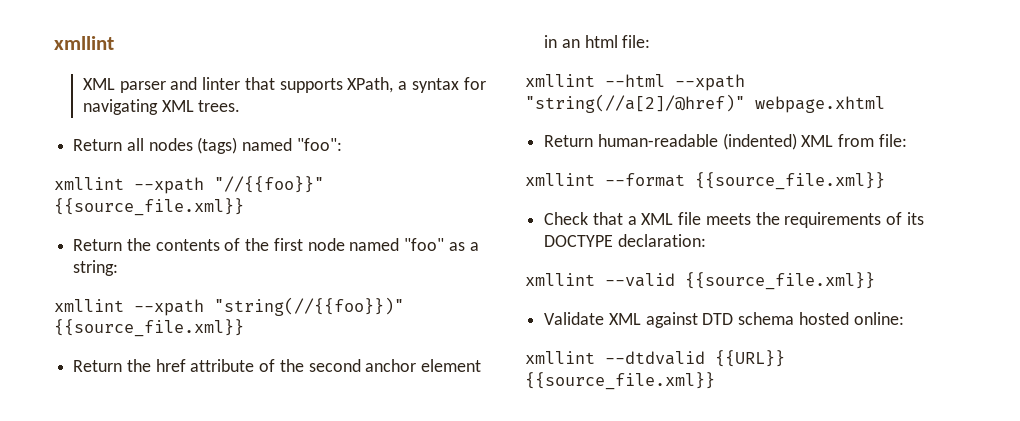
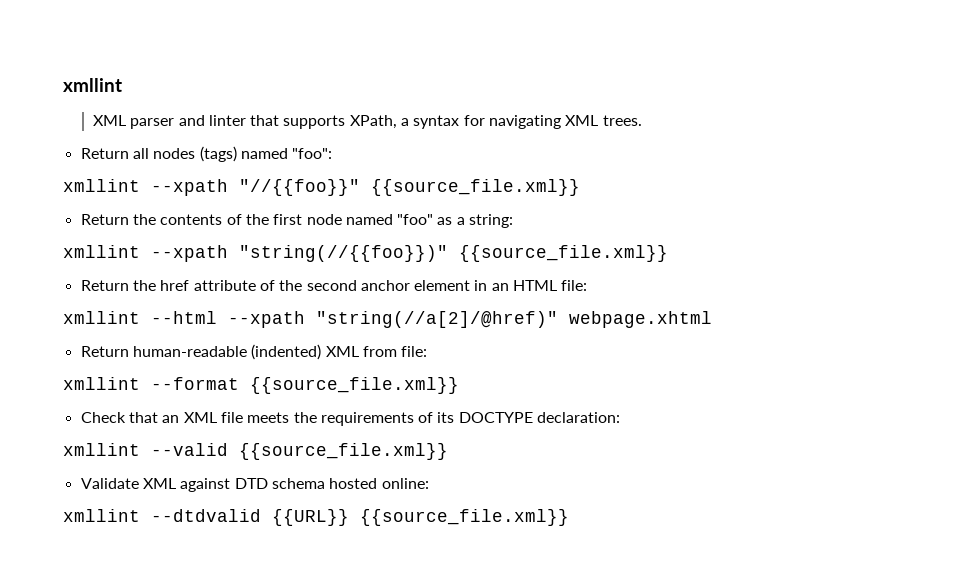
[584,35,618,48] html -> [513,280,558,291] HTML
[627,216,637,225] a -> [162,415,180,423] an

